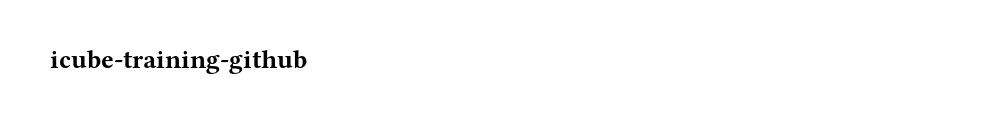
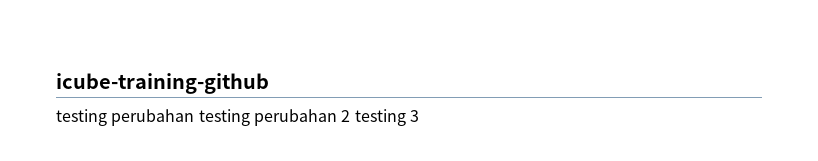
(307, 62) none -> [56,109,419,126] // testing perubahan testing perubahan 2 testing 3

